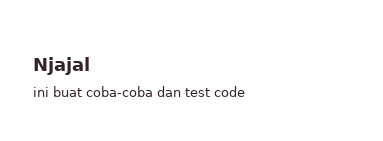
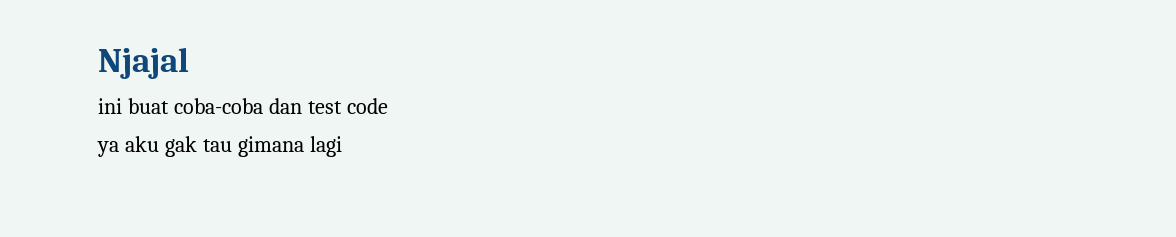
(245, 91) none -> [97,136,342,157] // ya aku gak tau gimana lagi

